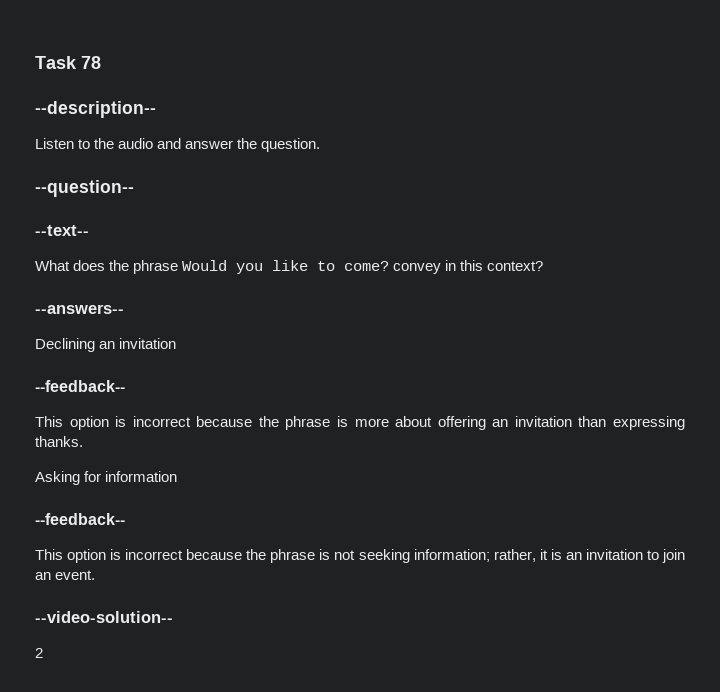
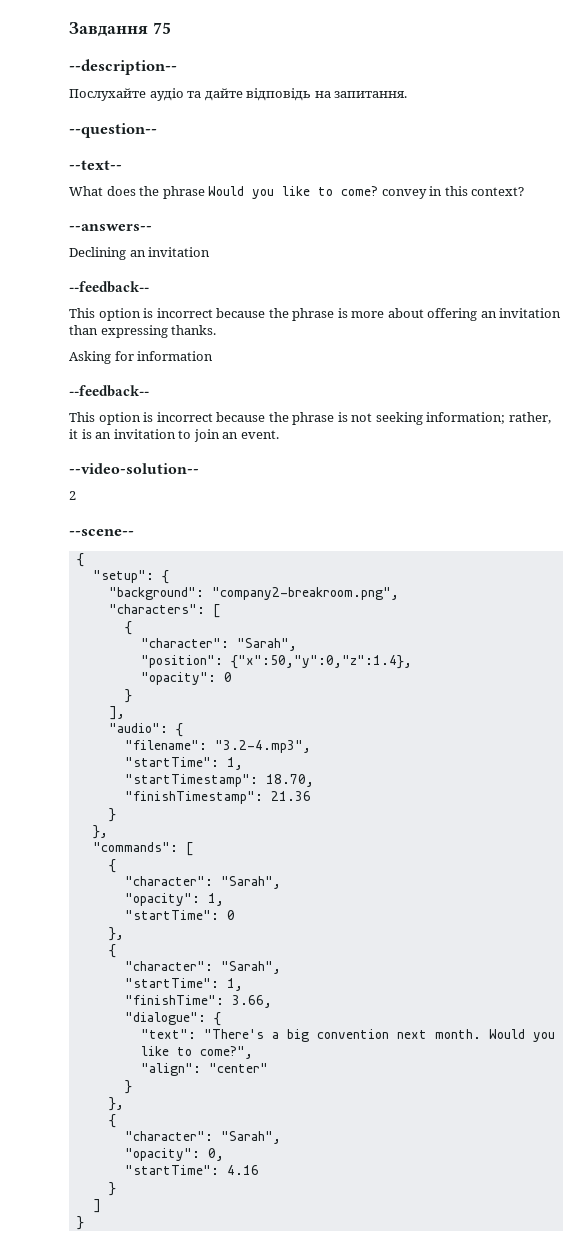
[35,56,101,69] Task 78 -> [69,22,171,37] Завдання 75
[35,138,321,152] Listen to the audio and answer the question. -> [69,88,408,101] Послухайте аудіо та дайте відповідь на запитання.
(43, 653) none -> [69,529,134,536] [76,553,84,567] [92,570,169,584] [108,587,399,600] [108,604,220,618] [124,621,132,635] [140,638,297,651] [140,655,412,669] [140,672,232,685] [124,689,132,703] [108,706,125,720] [108,723,183,737] [124,740,311,753] [124,757,243,770] [124,774,314,787] [124,791,311,804] [108,808,116,822] [92,825,108,839] [92,842,193,856] [108,859,116,873] [124,876,281,889] [124,893,224,906] [124,910,235,920] [108,927,124,941] [108,944,116,958] [124,961,281,974] [124,978,243,991] [124,995,272,1008] [124,1012,221,1026] [140,1029,555,1042] [140,1046,253,1059] [140,1063,268,1076] [124,1080,132,1094] [108,1097,124,1111] [108,1114,116,1128] [124,1131,281,1144] [124,1148,224,1161] [124,1165,259,1175] [108,1182,116,1196] [92,1199,101,1213] [76,1216,84,1230] // --scene-- // { // "setup": { // "background": "company2-breakroom.png", // "characters": [ // { // "character": "Sarah", // "position": {"x":50,"y":0,"z":1.4}, // "opacity": 0 // } // ], // "audio": { // "filename": "3.2-4.mp3", // "startTime": 1, // "startTimestamp": 18.70, // "finishTimestamp": 21.36 // } // }, // "commands": [ // { // "character": "Sarah", // "opacity": 1, // "startTime": 0 // }, // { // "character": "Sarah", // "startTime": 1, // "finishTime": 3.66, // "dialogue": { // "text": "There's a big convention next month. Would you like to come?", // "align": "center" // } // }, // { // "character": "Sarah", // "opacity": 0, // "startTime": 4.16 // } // ] // }

